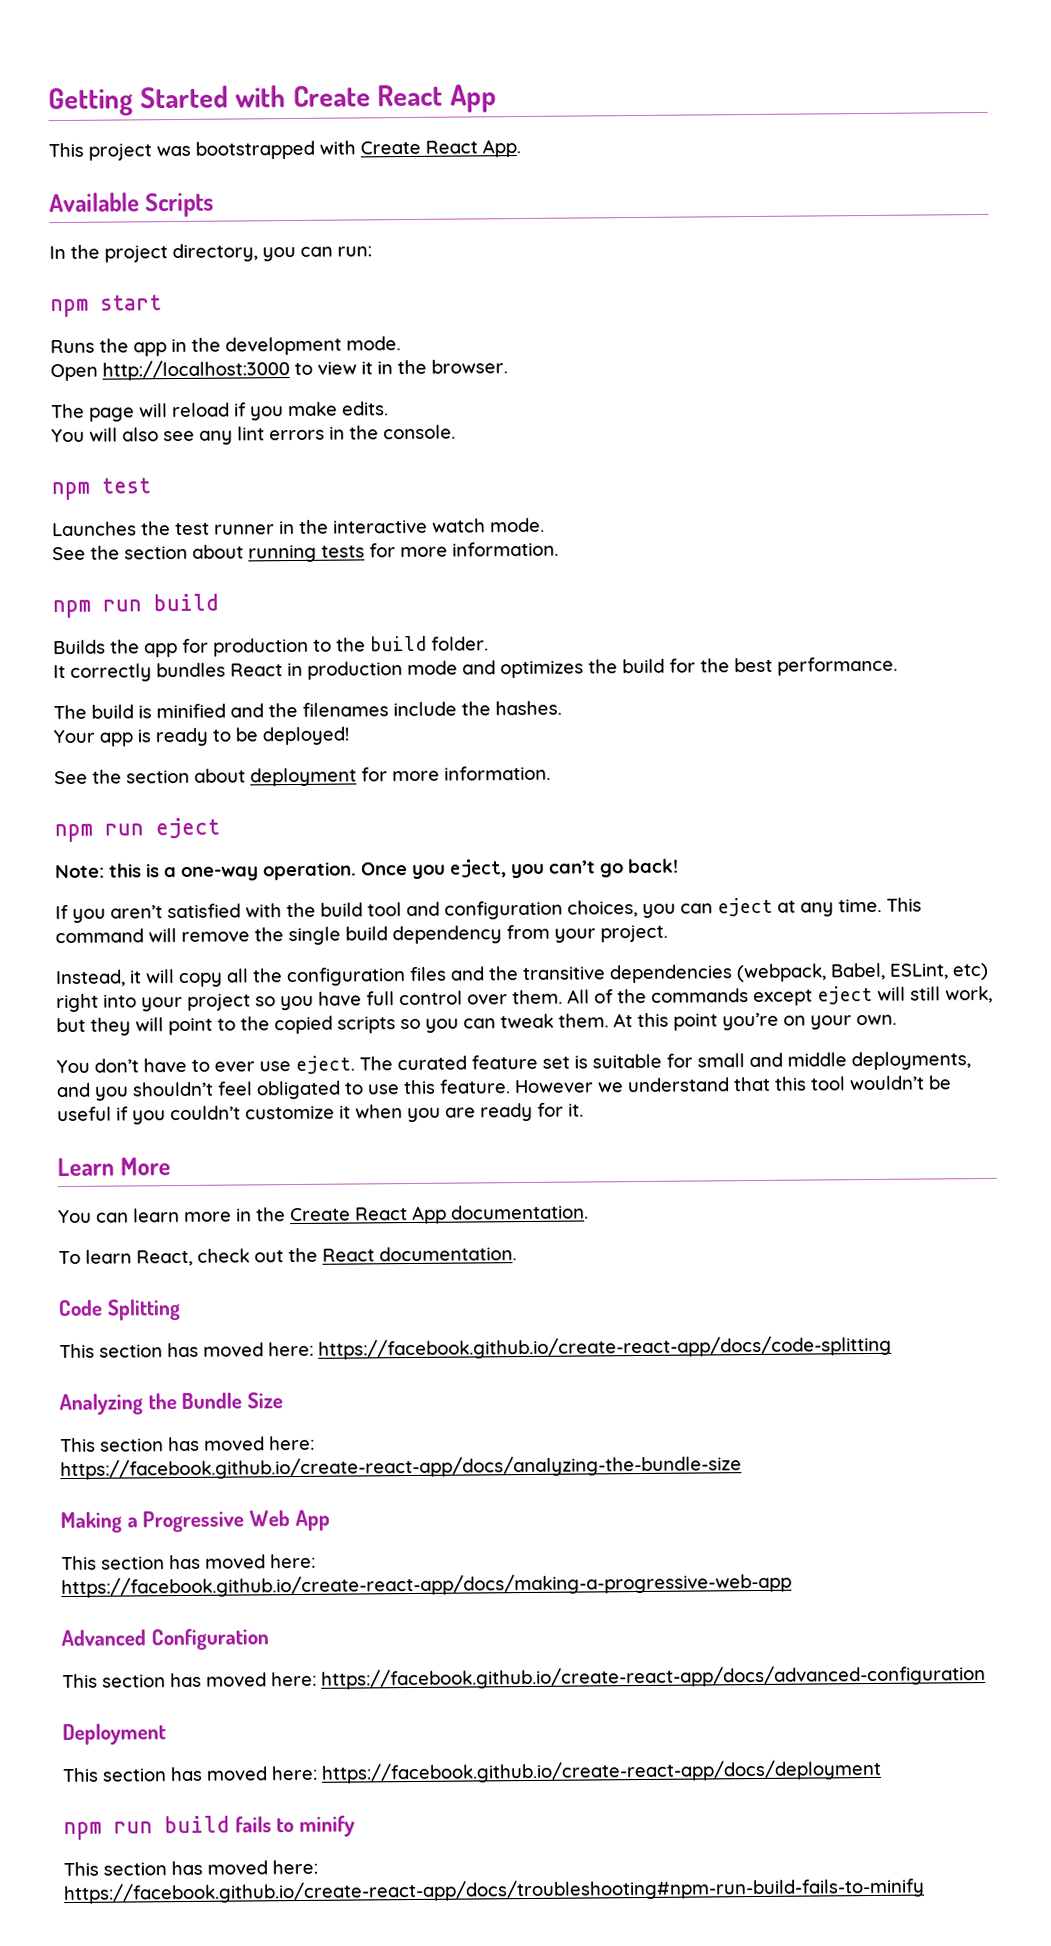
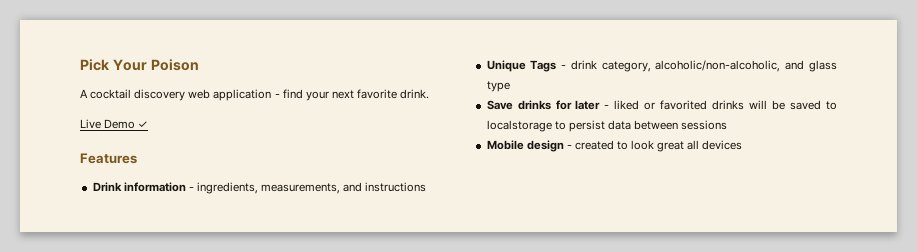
[48,84,497,117] [48,139,521,161] [49,192,215,218] [49,243,372,263] [50,294,162,318] [50,336,401,357] [50,359,508,382] [51,401,389,422] [51,424,456,445] [51,477,151,501] [52,517,545,537] [52,541,559,563] [52,593,219,619] [53,635,489,658] [53,656,898,682] [53,700,562,720] [53,726,349,747] [54,765,551,787] [54,817,220,843] [55,858,679,882] [55,897,922,923] [55,924,668,946] [55,962,989,988] [56,985,993,1013] [56,1012,897,1036] [56,1051,971,1075] [56,1075,952,1101] [57,1102,584,1125] [57,1157,172,1177] [58,1204,589,1224] [58,1246,517,1267] [58,1299,181,1321] [59,1334,892,1360] [59,1392,284,1416] [60,1435,315,1453] [60,1454,742,1481] [60,1509,330,1534] [61,1553,316,1571] [61,1571,792,1599] [61,1628,269,1651] [62,1664,986,1690] [62,1723,166,1746] [62,1758,882,1784] [63,1815,356,1841] [63,1859,318,1877] [63,1876,925,1905] Getting Started with Create React App // This project was bootstrapped with Create React App. // Available Scripts // In the project directory, you can run: // npm start // Runs the app in the development mode. // Open http://localhost:3000 to view it in the browser. // The page will reload if you make edits. // You will also see any lint errors in the console. // npm test // Launches the test runner in the interactive watch mode. // See the section about running tests for more information. // npm run build // Builds the app for production to the build folder. // It correctly bundles React in production mode and optimizes the build for the best performance. // The build is minified and the filenames include the hashes. // Your app is ready to be deployed! // See the section about deployment for more information. // npm run eject // Note: this is a one-way operation. Once you eject, you can’t go back! // If you aren’t satisfied with the build tool and configuration choices, you can eject at any time. This command will remove the single build dependency from your project. // Instead, it will copy all the configuration files and the transitive dependencies (webpack, Babel, ESLint, etc) right into your project so you have full control over them. All of the commands except eject will still work, but they will point to the copied scripts so you can tweak them. At this point you’re on your own. // You don’t have to ever use eject. The curated feature set is suitable for small and middle deployments, and you shouldn’t feel obligated to use this feature. However we understand that this tool wouldn’t be useful if you couldn’t customize it when you are ready for it. // Learn More // You can learn more in the Create React App documentation. // To learn React, check out the React documentation. // Code Splitting // This section has moved here: https://facebook.github.io/create-react-app/docs/code-splitting // Analyzing the Bundle Size // This section has moved here: https://facebook.github.io/create-react-app/docs/analyzing-the-bundle-size // Making a Progressive Web App // This section has moved here: https://facebook.github.io/create-react-app/docs/making-a-progressive-web-app // Advanced Configuration // This section has moved here: https://facebook.github.io/create-react-app/docs/advanced-configuration // Deployment // This section has moved here: https://facebook.github.io/create-react-app/docs/deployment // npm run build fails to minify // This section has moved here: https://facebook.github.io/create-react-app/docs/troubleshooting#npm-run-build-fails-to-minify -> [80,59,199,71] [80,89,430,101] [80,119,149,129] [80,153,137,164] [92,182,427,194] [486,60,837,72] [486,81,510,92] [486,100,837,110] [486,120,728,132] [486,140,743,152] Pick Your Poison // A cocktail discovery web application - find your next favorite drink. // Live Demo ✓ // Features // Drink information - ingredients, measurements, and instructions // Unique Tags - drink category, alcoholic/non-alcoholic, and glass type // Save drinks for later - liked or favorited drinks will be saved to localstorage to persist data between sessions // Mobile design - created to look great all devices

